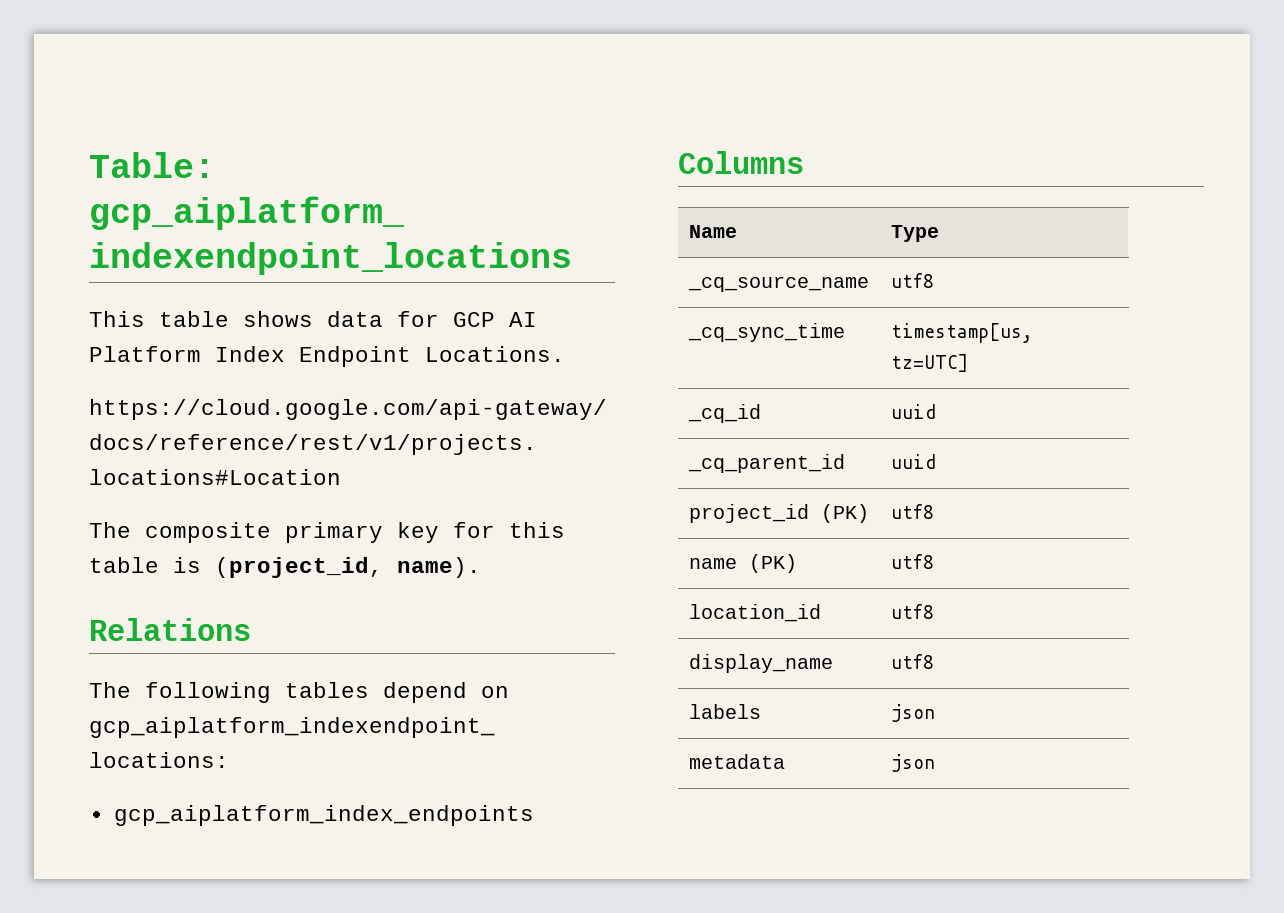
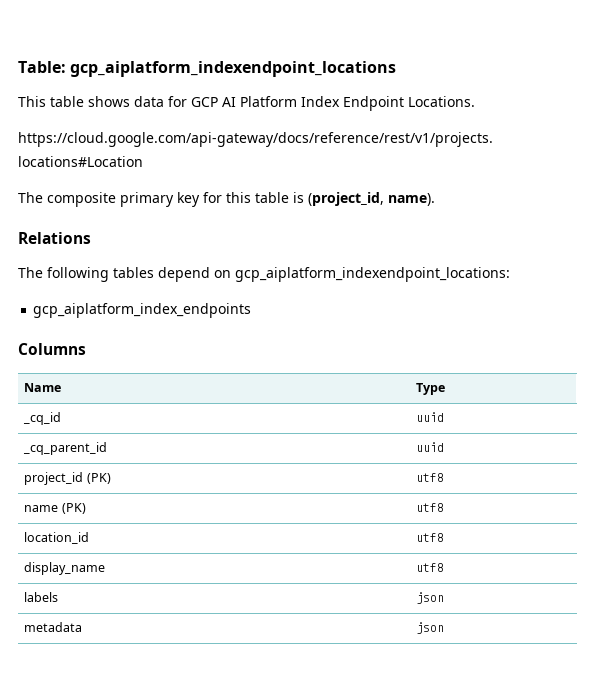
[687,276,869,292] [890,273,934,288] [687,323,845,342] [890,323,1033,343] [890,354,968,372] // _cq_source_name | utf8 // _cq_sync_time | timestamp[us, tz=UTC] -> (446, 389) none

